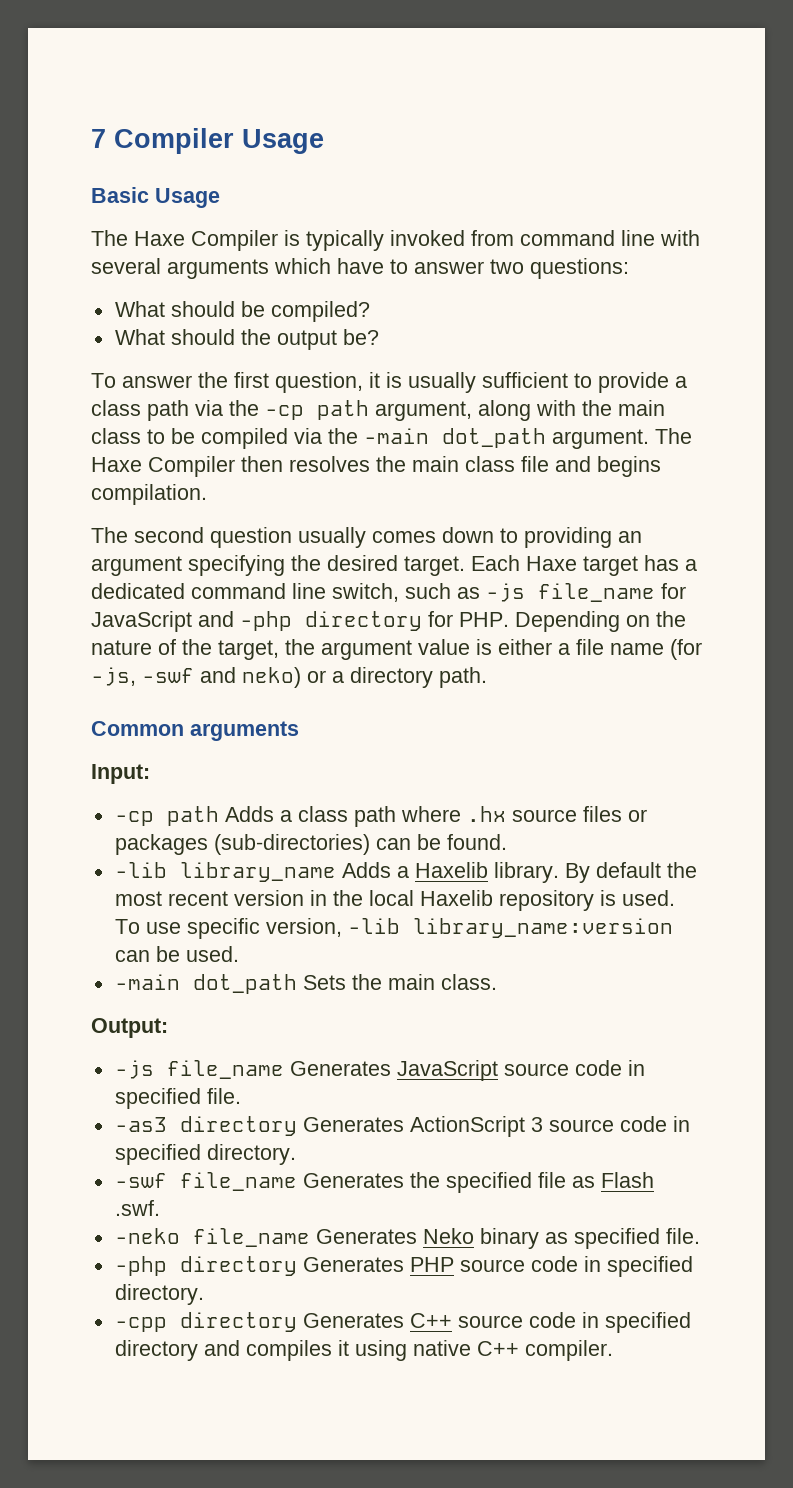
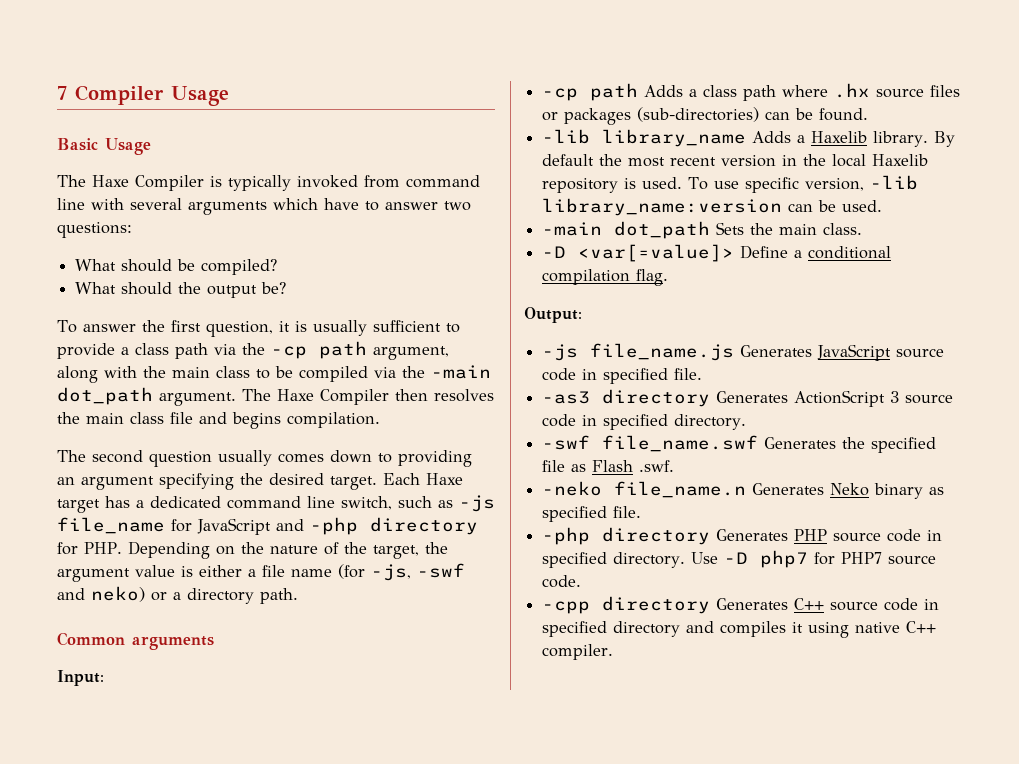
(497, 982) none -> [542,244,892,262] [542,269,669,286] // -D <var[=value]> Define a conditional compilation flag.
[166,1060,284,1079] file_name -> [590,343,735,361] file_name.js
[179,1172,297,1191] file_name -> [602,435,759,452] file_name.swf
[192,1228,310,1247] file_name -> [614,481,747,498] file_name.n
(204, 1294) none -> [691,550,937,568] [542,575,582,588] Use -D php7 for PHP7 source code.

